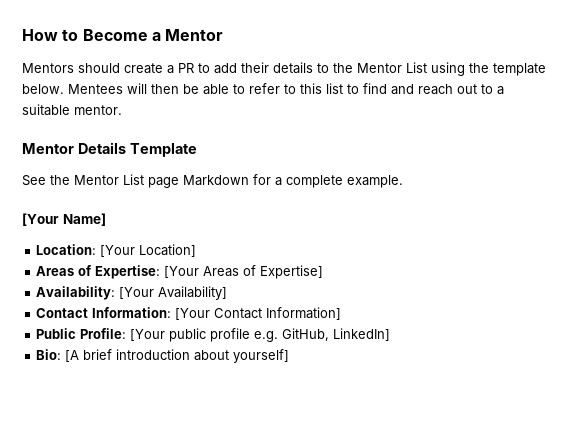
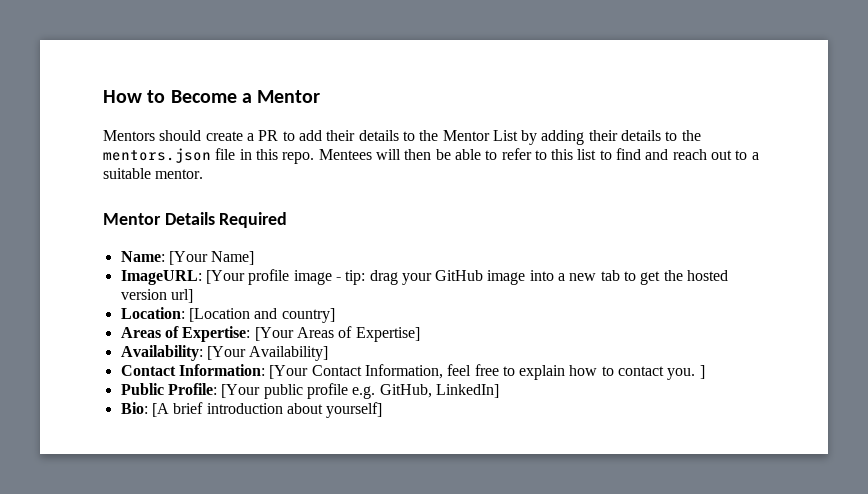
[431,62,546,76] [22,84,64,94] using the template below. -> [521,130,701,145] [103,148,315,164] by adding their details to the mentors.json file in this repo.
[129,143,197,157] [22,174,403,188] [22,213,106,226] [36,244,197,257] Template // See the Mentor List page Markdown for a complete example. // [Your Name] // Location: [Your Location] -> [219,212,288,228] [120,251,255,265] [120,269,729,285] [120,289,193,303] [120,307,335,323] Required // Name: [Your Name] // ImageURL: [Your profile image - tip: drag your GitHub image into a new tab to get the hosted version url] // Location: [Location and country]
[266,307,342,320] Information] -> [364,364,705,380] Information, feel free to explain how to contact you. ]

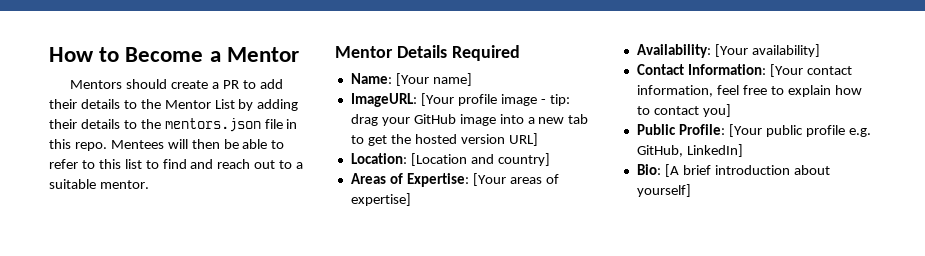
[211,251,255,265] Name] -> [432,73,472,86] name]
[170,289,193,303] url] -> [508,133,538,146] URL]
[296,326,420,342] Areas of Expertise] -> [509,174,559,184] [350,193,411,206] areas of expertise]
[249,346,329,361] Availability] -> [751,44,820,57] availability]
[311,364,443,379] Contact Information, -> [806,66,852,75] [636,85,713,97] contact information,
[667,365,705,380] you. ] -> [702,104,731,117] you]

